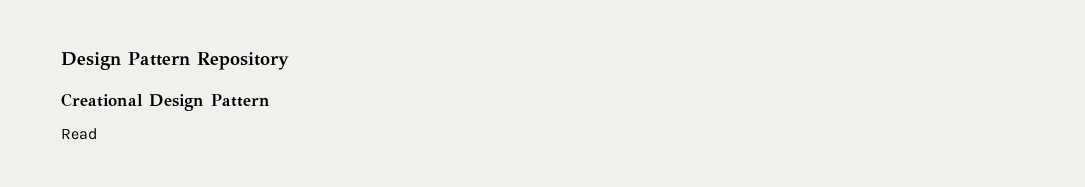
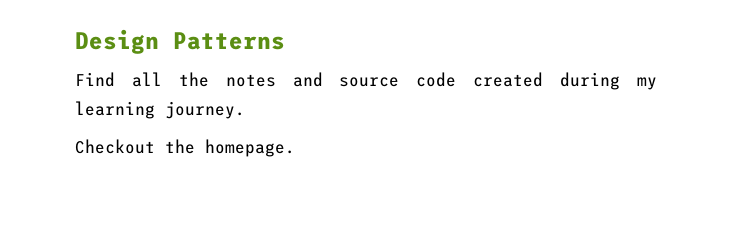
[61,52,289,70] [61,93,270,111] [61,128,97,140] Design Pattern Repository // Creational Design Pattern // Read -> [75,29,285,54] [75,72,658,90] [75,101,245,119] [75,139,295,157] Design Patterns // Find all the notes and source code created during my learning journey. // Checkout the homepage.

